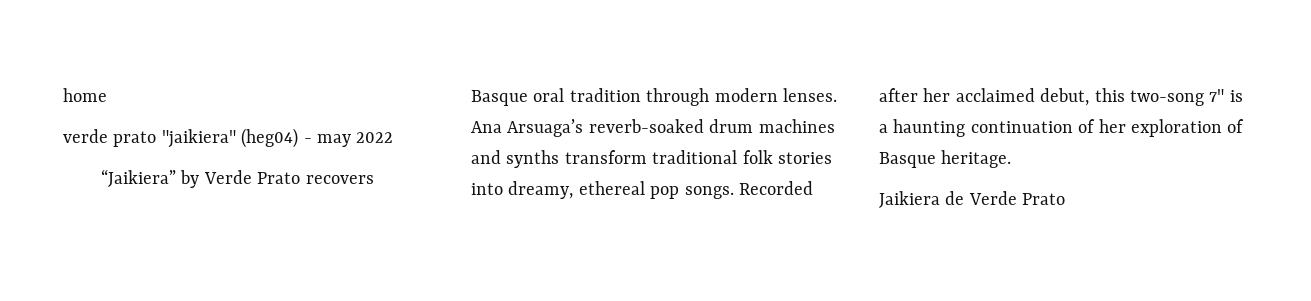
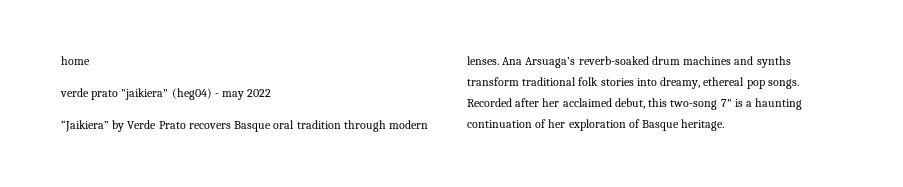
[879,191,1066,208] // Jaikiera de Verde Prato -> (725, 125) none

